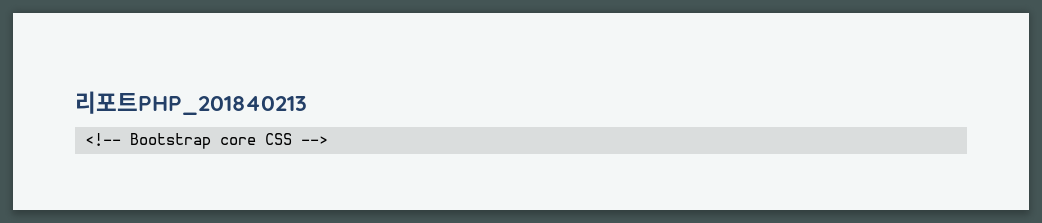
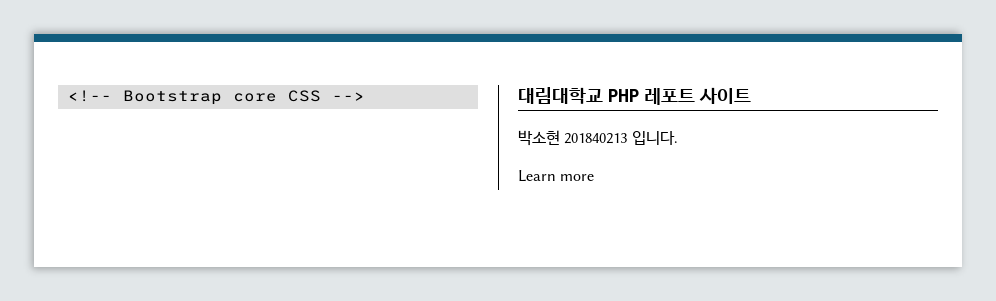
[75,91,307,115] 리포트PHP_201840213 // -> (67, 96) none
(328, 140) none -> [518,87,751,105] [518,130,678,146] [518,170,595,182] // 대림대학교 PHP 레포트 사이트 // 박소현 201840213 입니다. // Learn more

